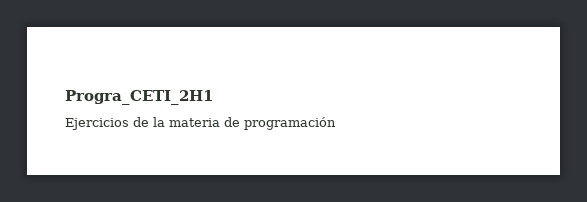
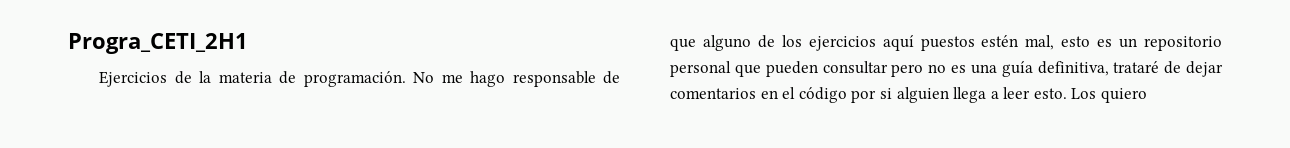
[244,117,336,130] programación -> [303,71,620,87] [670,35,1222,51] [670,61,1223,77] [670,87,1148,103] programación. No me hago responsable de que alguno de los ejercicios aquí puestos estén mal, esto es un repositorio personal que pueden consultar pero no es una guía definitiva, trataré de dejar comentarios en el código por si alguien llega a leer esto. Los quiero

